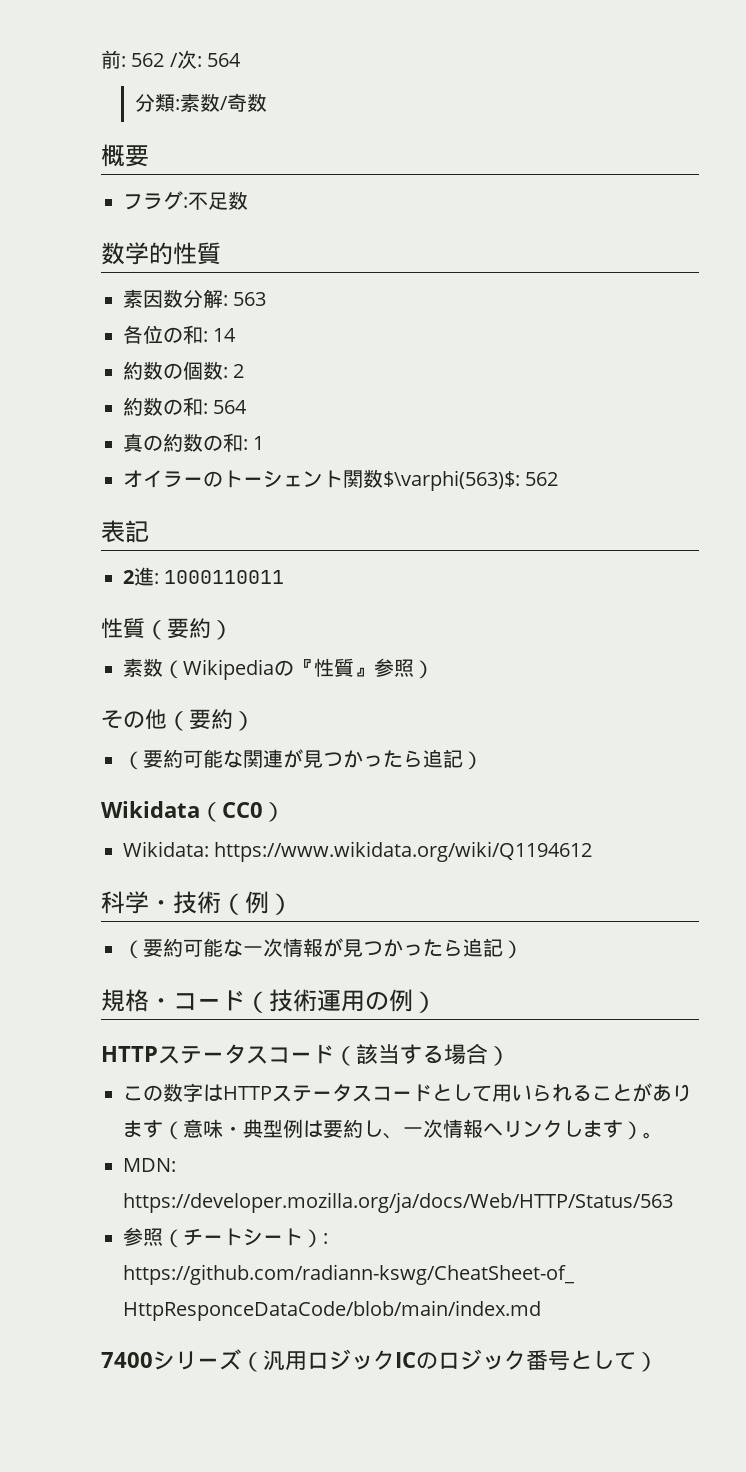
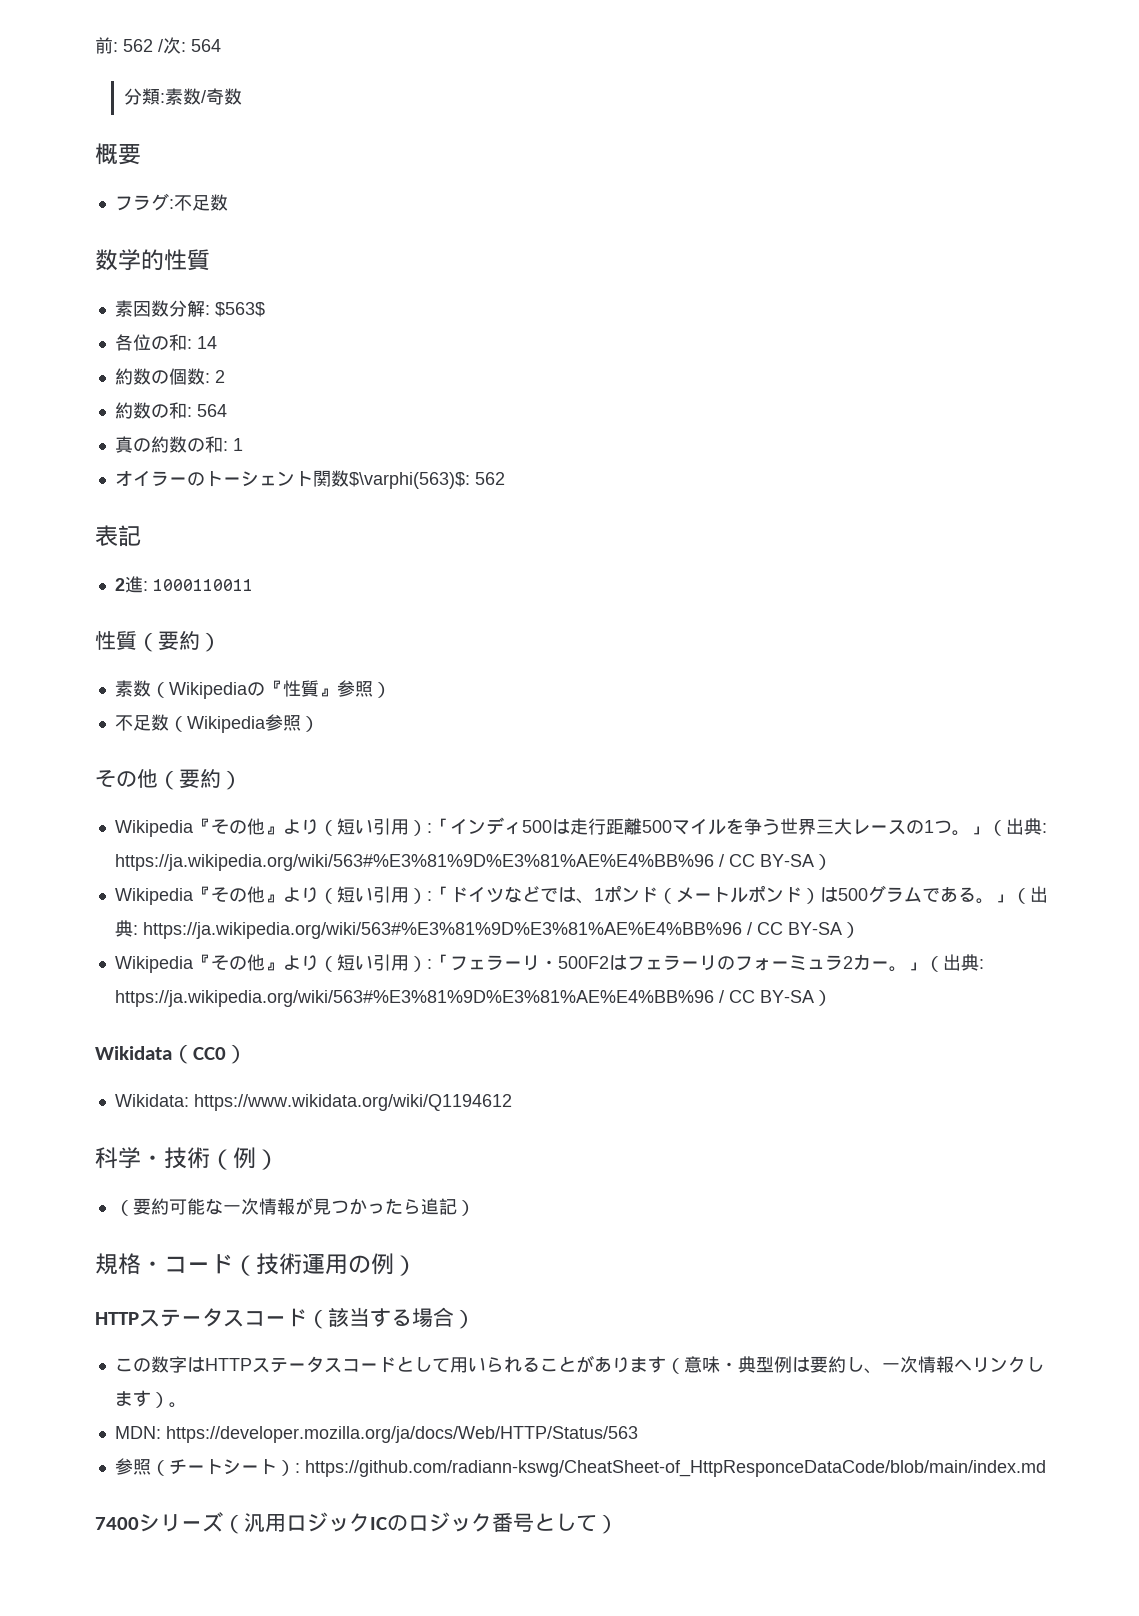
[233,292,267,306] 563 -> [214,302,265,317] $563$
(434, 669) none -> [114,714,319,733] // 不足数（Wikipedia参照）
[123,749,463,770] （要約可能な関連が見つかったら追記 -> [114,817,1047,837] [114,854,832,871] [114,885,1048,905] [114,920,860,939] [114,954,984,973] [114,990,814,1007] Wikipedia『その他』より（短い引用）:「インディ500は走行距離500マイルを争う世界三大レースの1つ。」（出典: https://ja.wikipedia.org/wiki/563#%E3%81%9D%E3%81%AE%E4%BB%96 / CC BY-SA） // Wikipedia『その他』より（短い引用）:「ドイツなどでは、1ポンド（メートルポンド）は500グラムである。」（出典: https://ja.wikipedia.org/wiki/563#%E3%81%9D%E3%81%AE%E4%BB%96 / CC BY-SA） // Wikipedia『その他』より（短い引用）:「フェラーリ・500F2はフェラーリのフォーミュラ2カー。」（出典: https://ja.wikipedia.org/wiki/563#%E3%81%9D%E3%81%AE%E4%BB%96 / CC BY-SA

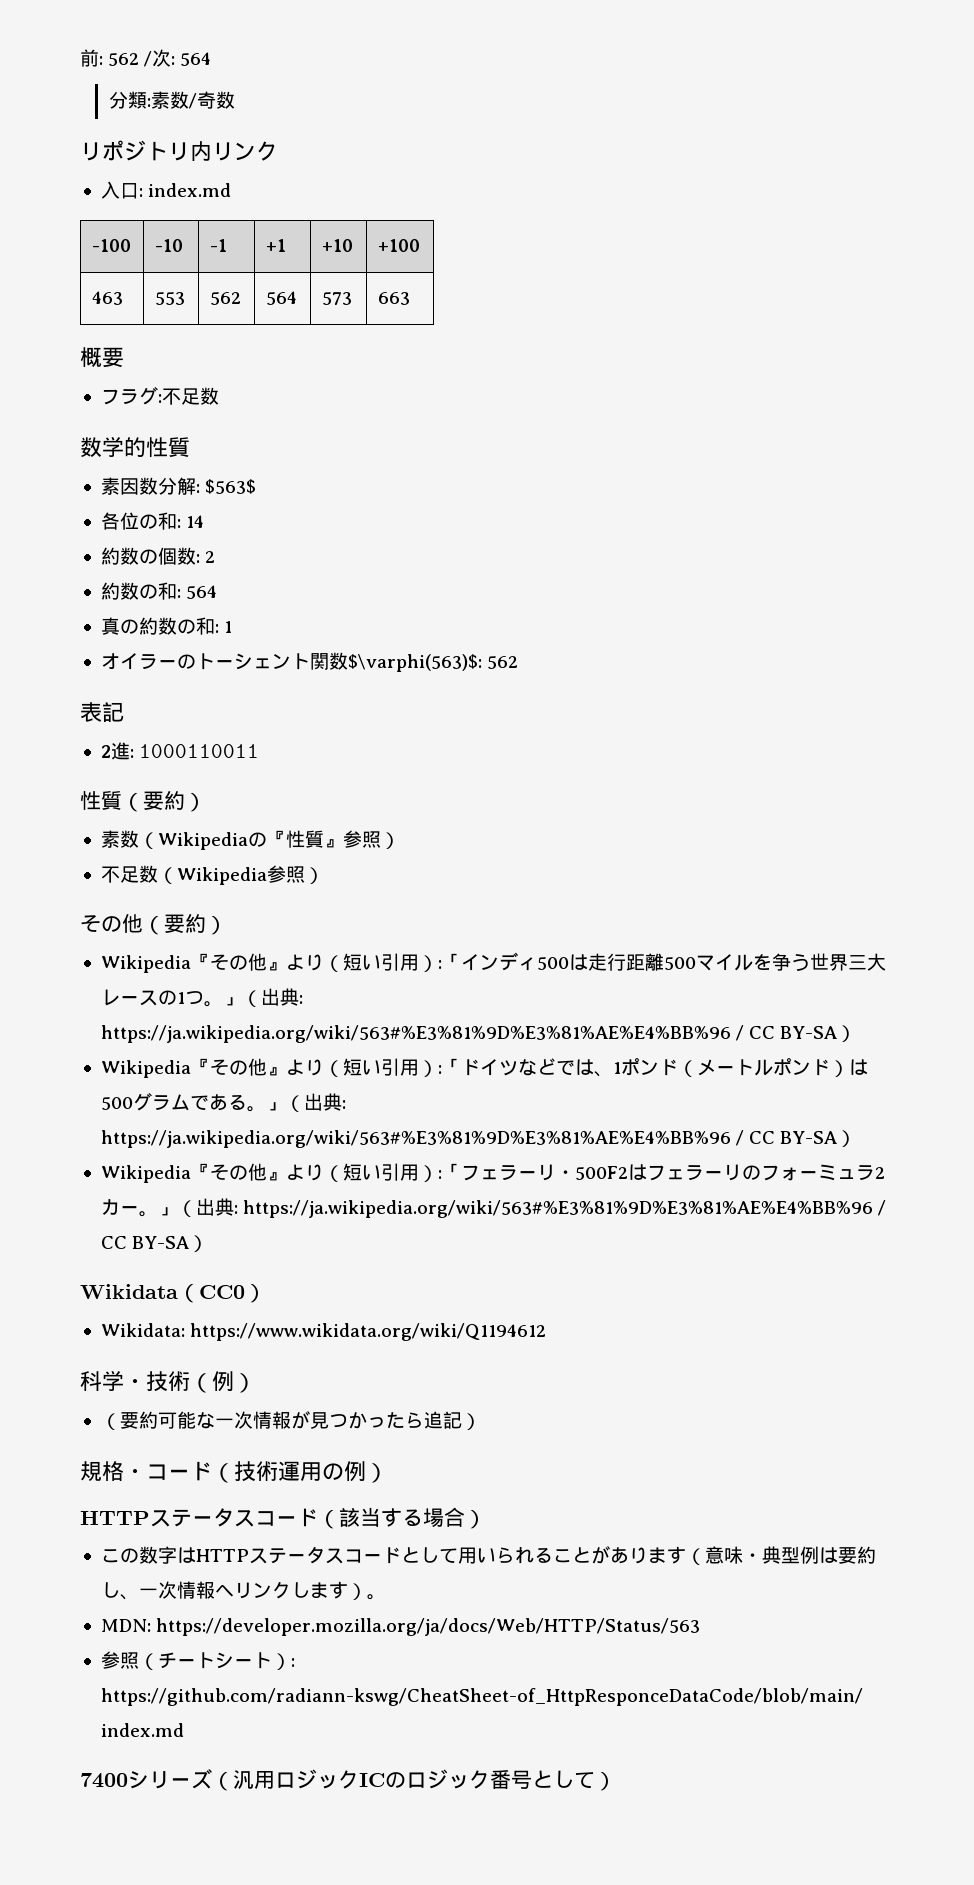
(242, 96) none -> [80,140,278,161] [100,181,232,199] [91,239,131,252] [154,239,183,252] [209,239,227,252] [265,239,286,252] [321,239,353,252] [377,239,420,252] [91,291,123,305] [154,292,185,305] [209,292,241,305] [265,291,297,305] [321,292,352,305] [377,292,410,305] // リポジトリ内リンク // 入口: index.md // -100 | -10 | -1 | +1 | +10 | +100 // 463 | 553 | 562 | 564 | 573 | 663

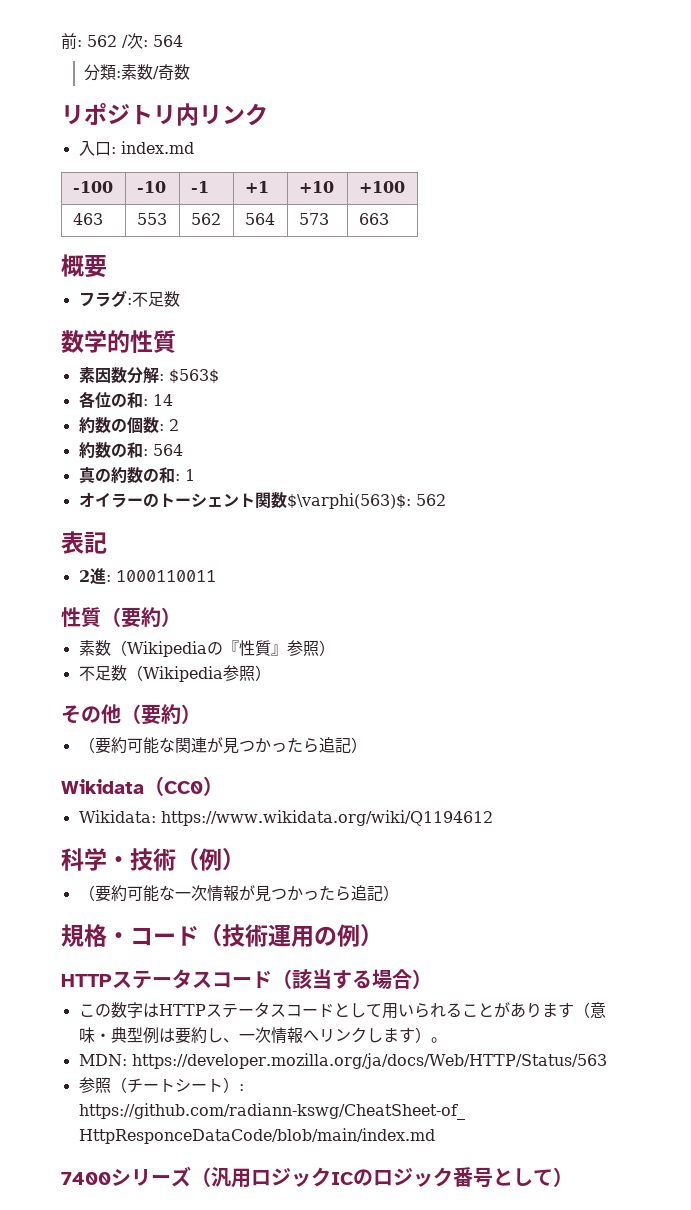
[100,952,886,973] [100,988,303,1007] [100,1025,857,1043] [100,1058,868,1078] [100,1093,346,1112] [100,1130,857,1148] [100,1163,885,1183] [100,1198,887,1218] [100,1236,190,1249] Wikipedia『その他』より（短い引用）:「インディ500は走行距離500マイルを争う世界三大レースの1つ。」（出典: https://ja.wikipedia.org/wiki/563#%E3%81%9D%E3%81%AE%E4%BB%96 / CC BY-SA） // Wikipedia『その他』より（短い引用）:「ドイツなどでは、1ポンド（メートルポンド）は500グラムである。」（出典: https://ja.wikipedia.org/wiki/563#%E3%81%9D%E3%81%AE%E4%BB%96 / CC BY-SA） // Wikipedia『その他』より（短い引用）:「フェラーリ・500F2はフェラーリのフォーミュラ2カー。」（出典: https://ja.wikipedia.org/wiki/563#%E3%81%9D%E3%81%AE%E4%BB%96 / CC BY-SA -> [78,737,351,754] （要約可能な関連が見つかったら追記

